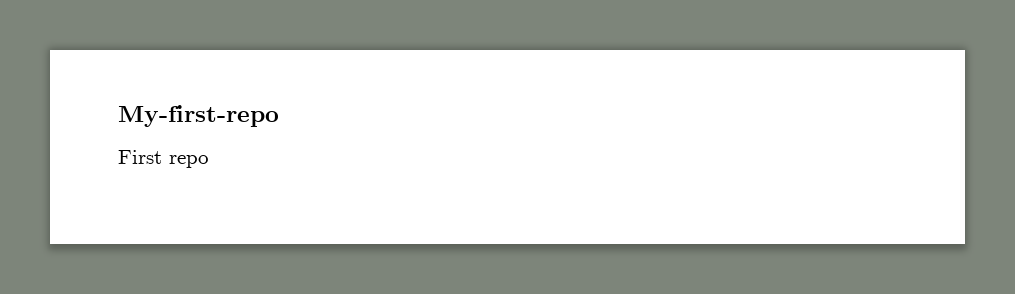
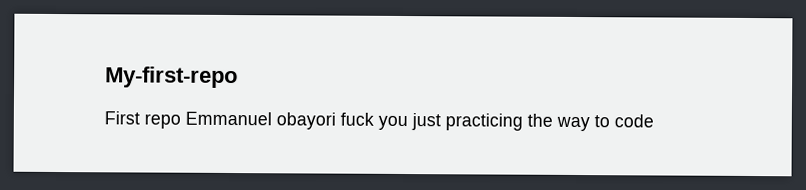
(209, 161) none -> [185,111,654,132] Emmanuel obayori fuck you just practicing the way to code

